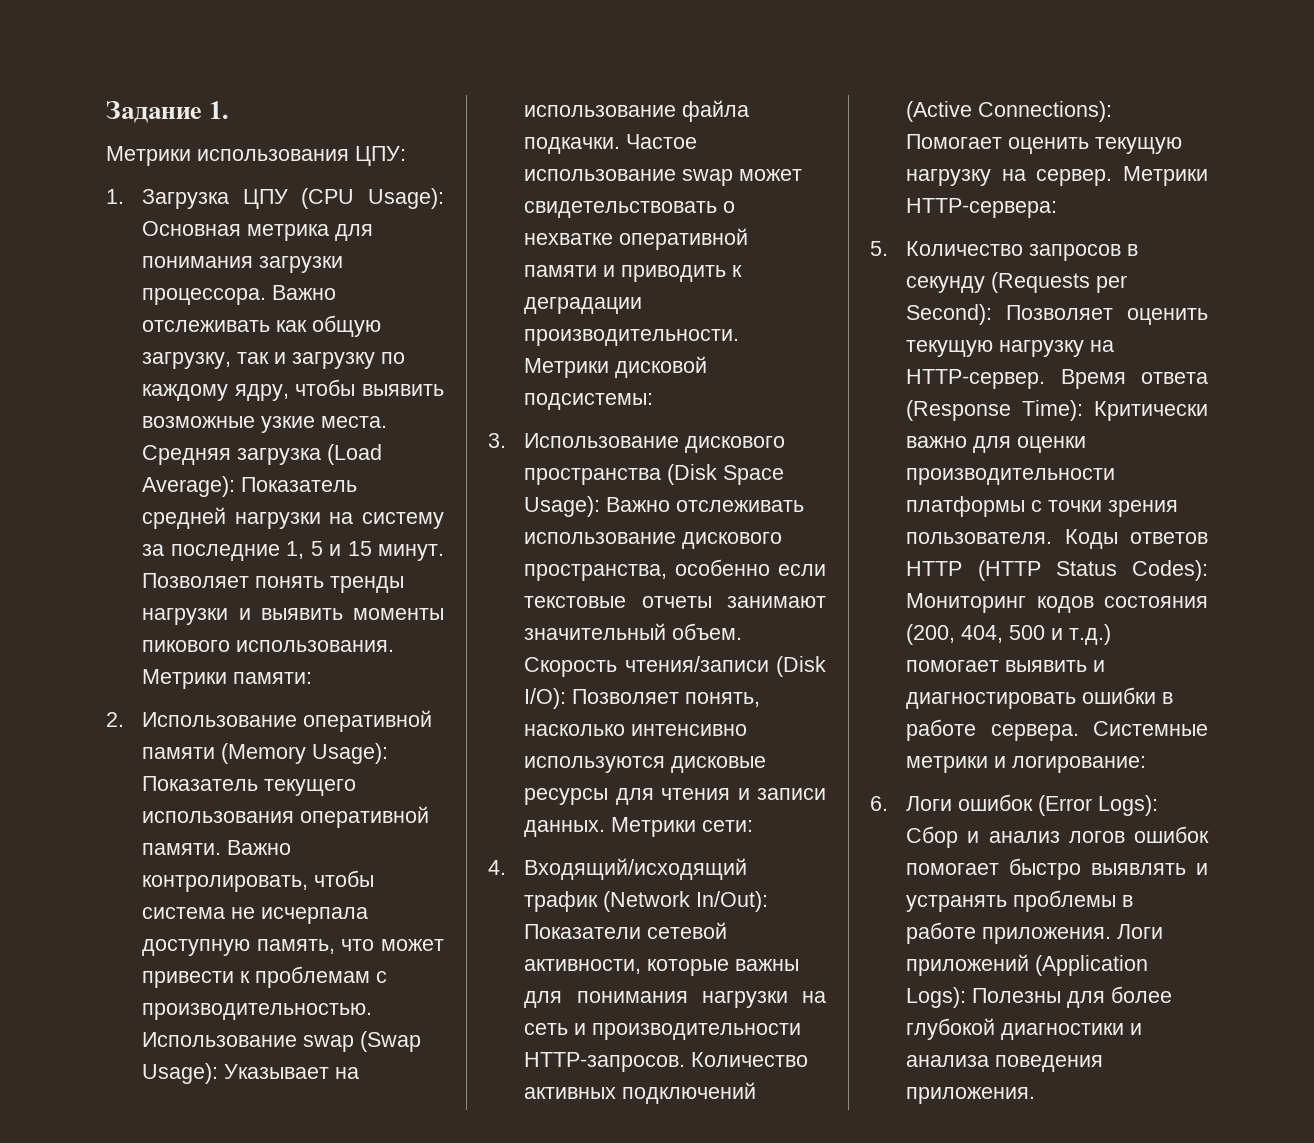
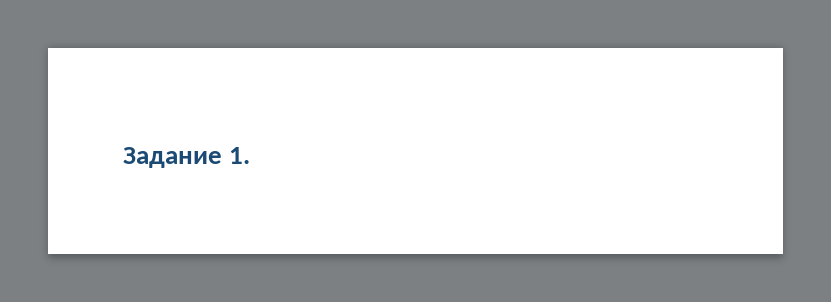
[106,146,406,166] [106,188,444,209] [142,221,374,241] [142,256,344,273] [142,285,337,305] [142,315,382,337] [142,352,406,369] [142,379,444,401] [142,416,388,433] [142,444,383,465] [142,476,358,497] [142,507,444,529] [142,541,444,561] [142,573,405,593] [142,608,444,625] [142,640,395,652] [142,669,313,689] [106,710,433,732] [142,743,389,764] [142,776,357,796] [142,806,430,828] [142,840,292,855] [142,870,375,892] [142,907,369,924] [142,939,444,956] [142,966,388,988] [142,1003,373,1020] [142,1031,422,1052] [142,1063,360,1084] [524,100,750,122] [524,134,698,154] [524,169,803,186] [524,201,736,218] [524,228,749,250] [524,265,743,282] [524,297,643,314] [524,329,740,346] [524,356,708,378] [524,393,654,410] [488,433,786,453] [524,464,785,485] [524,496,805,517] [524,532,783,549] [524,559,826,581] [524,596,826,608] [524,623,743,640] [524,656,826,677] [524,688,761,709] [524,724,748,736] [524,756,767,773] [524,788,826,805] [524,817,754,837] [488,858,748,880] [524,891,769,912] [524,922,728,939] [524,959,800,976] [524,991,826,1008] [524,1023,802,1040] [524,1052,809,1072] [524,1082,757,1104] [906,101,1113,122] [906,134,1183,154] [906,166,1208,186] [906,198,1058,218] [870,241,1139,261] [906,272,1128,293] [906,304,1208,325] [906,340,1115,357] [906,369,1208,389] [906,400,1208,421] [906,436,1087,453] [906,468,1116,485] [906,496,1179,517] [906,529,1208,549] [906,560,1208,581] [906,593,1208,613] [906,624,1112,645] [906,660,1106,672] [906,687,1174,709] [906,719,1208,741] [906,756,1147,773] [870,794,1159,816] [906,826,1209,848] [906,858,1208,880] [906,890,1134,912] [906,922,1164,944] [906,954,1149,976] [906,986,1173,1008] [906,1018,1143,1040] [906,1055,1104,1072] [906,1087,1036,1104] // Метрики использования ЦПУ: // 1. Загрузка ЦПУ (CPU Usage): Основная метрика для понимания загрузки процессора. Важно отслеживать как общую загрузку, так и загрузку по каждому ядру, чтобы выявить возможные узкие места. Средняя загрузка (Load Average): Показатель средней нагрузки на систему за последние 1, 5 и 15 минут. Позволяет понять тренды нагрузки и выявить моменты пикового использования. Метрики памяти: // 2. Использование оперативной памяти (Memory Usage): Показатель текущего использования оперативной памяти. Важно контролировать, чтобы система не исчерпала доступную память, что может привести к проблемам с производительностью. Использование swap (Swap Usage): Указывает на использование файла подкачки. Частое использование swap может свидетельствовать о нехватке оперативной памяти и приводить к деградации производительности. Метрики дисковой подсистемы: // 3. Использование дискового пространства (Disk Space Usage): Важно отслеживать использование дискового пространства, особенно если текстовые отчеты занимают значительный объем. Скорость чтения/записи (Disk I/O): Позволяет понять, насколько интенсивно используются дисковые ресурсы для чтения и записи данных. Метрики сети: // 4. Входящий/исходящий трафик (Network In/Out): Показатели сетевой активности, которые важны для понимания нагрузки на сеть и производительности HTTP-запросов. Количество активных подключений (Active Connections): Помогает оценить текущую нагрузку на сервер. Метрики HTTP-сервера: // 5. Количество запросов в секунду (Requests per Second): Позволяет оценить текущую нагрузку на HTTP-сервер. Время ответа (Response Time): Критически важно для оценки производительности платформы с точки зрения пользователя. Коды ответов HTTP (HTTP Status Codes): Мониторинг кодов состояния (200, 404, 500 и т.д.) помогает выявить и диагностировать ошибки в работе сервера. Системные метрики и логирование: // 6. Логи ошибок (Error Logs): Сбор и анализ логов ошибок помогает быстро выявлять и устранять проблемы в работе приложения. Логи приложений (Application Logs): Полезны для более глубокой диагностики и анализа поведения приложения. -> (251, 155) none

